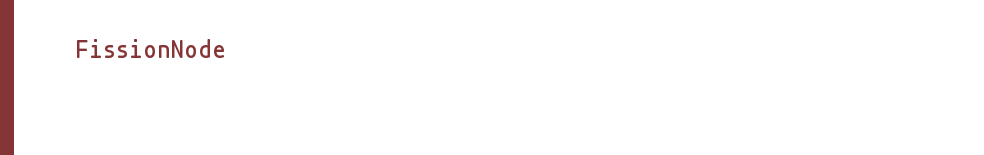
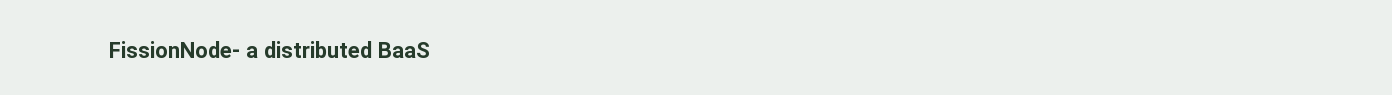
[75,39,226,58] FissionNode -> [109,41,430,58] FissionNode- a distributed BaaS

